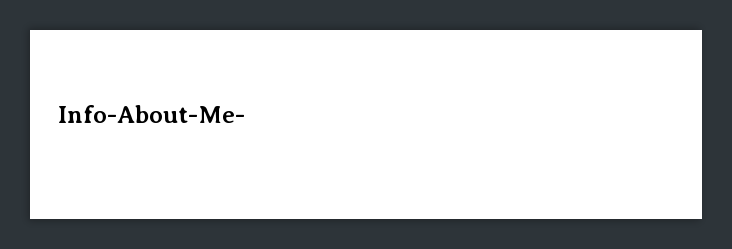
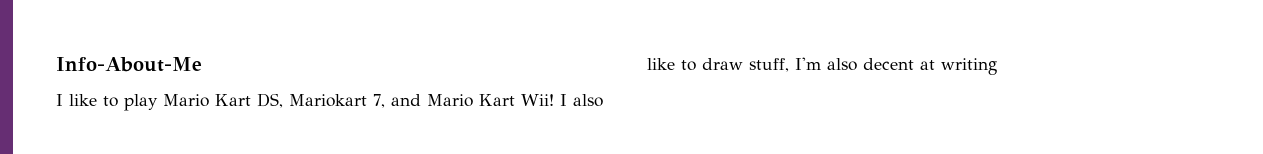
[58,105,245,123] Info-About-Me- -> [56,57,202,72] [56,93,603,111] [647,57,997,75] Info-About-Me // I like to play Mario Kart DS, Mariokart 7, and Mario Kart Wii! I also like to draw stuff, I'm also decent at writing

